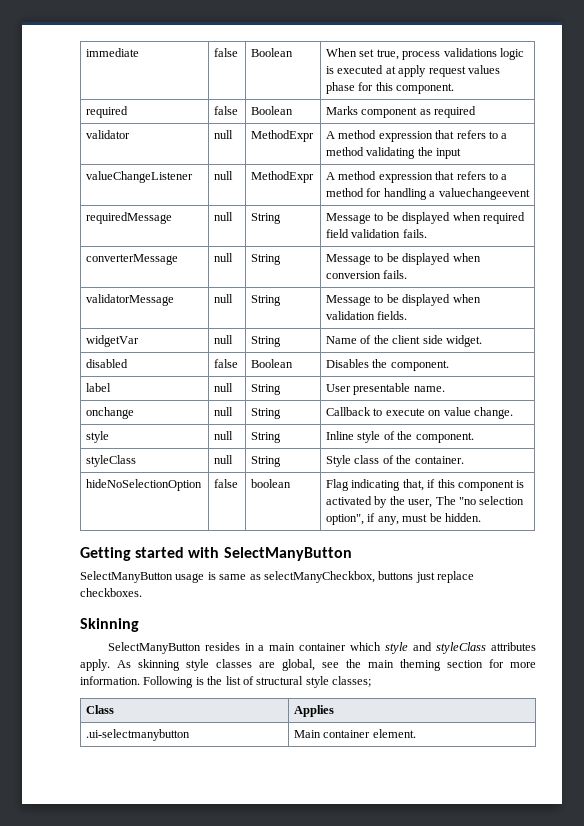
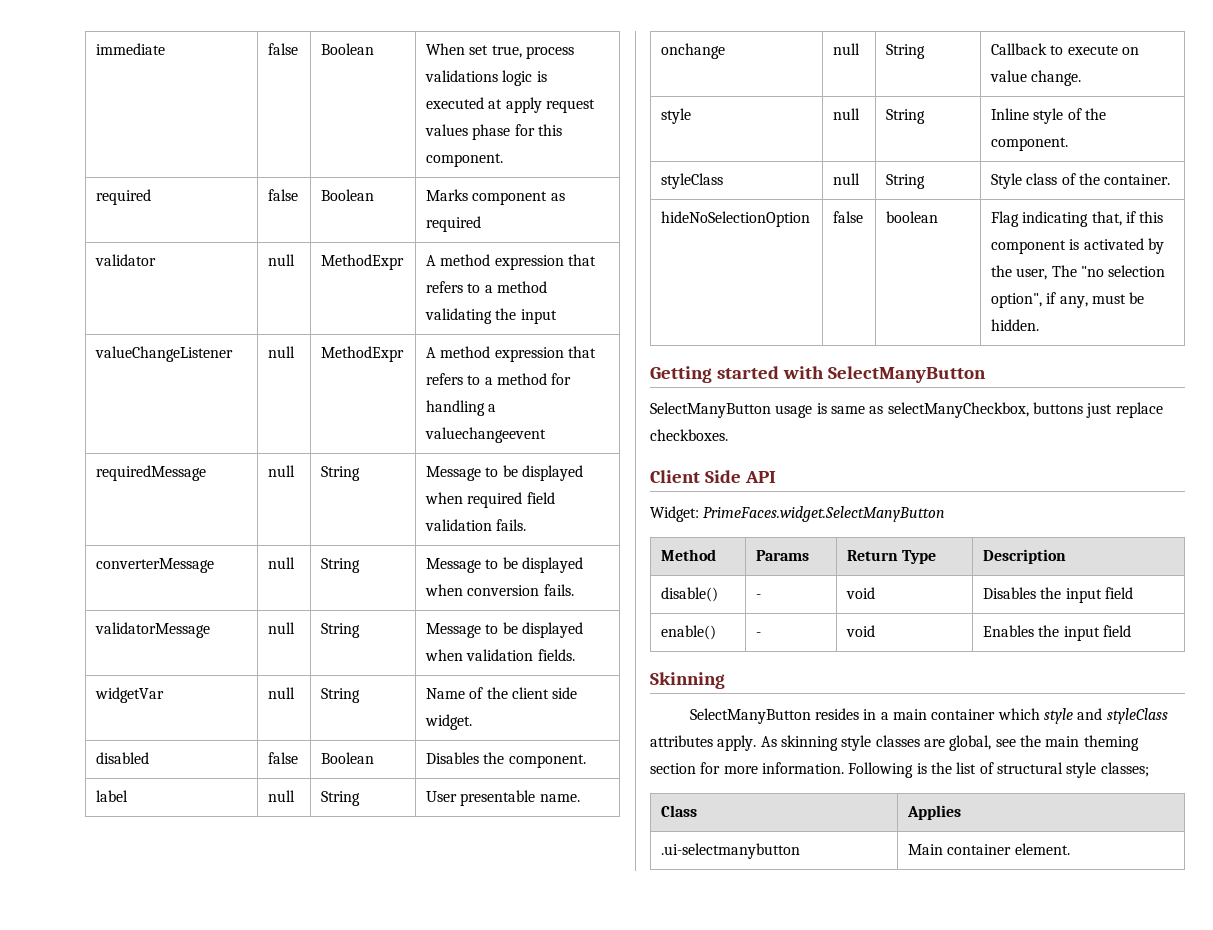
(142, 592) none -> [650,470,776,483] [650,506,946,522] [661,549,717,561] [756,550,810,561] [847,550,937,564] [983,549,1067,564] [661,587,719,602] [756,594,762,599] [846,587,876,599] [983,587,1134,603] [661,625,717,640] [756,632,762,637] [846,625,876,637] [983,625,1132,641] // Client Side API // Widget: PrimeFaces.widget.SelectManyButton // Method | Params | Return Type | Description // disable() | - | void | Disables the input field // enable() | - | void | Enables the input field

